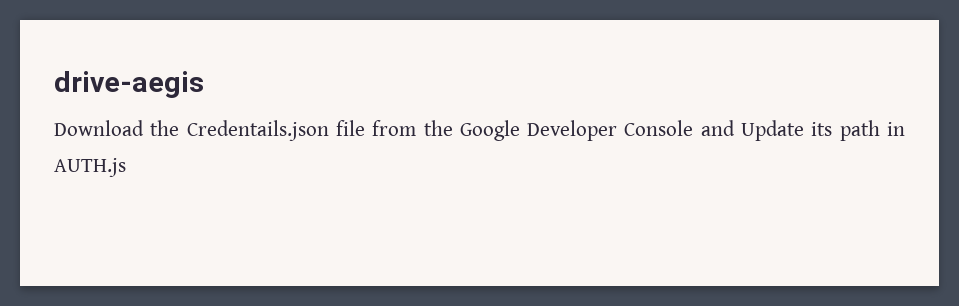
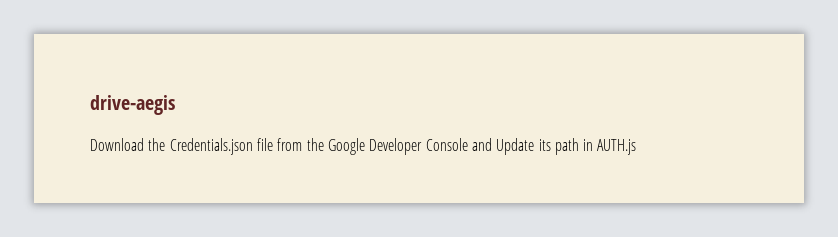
[186,120,329,141] Credentails.json -> [169,138,253,155] Credentials.json

